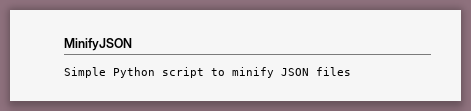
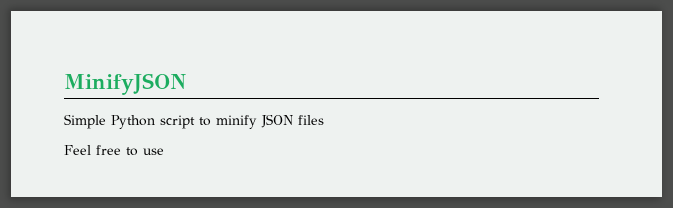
(351, 71) none -> [64,145,164,156] // Feel free to use

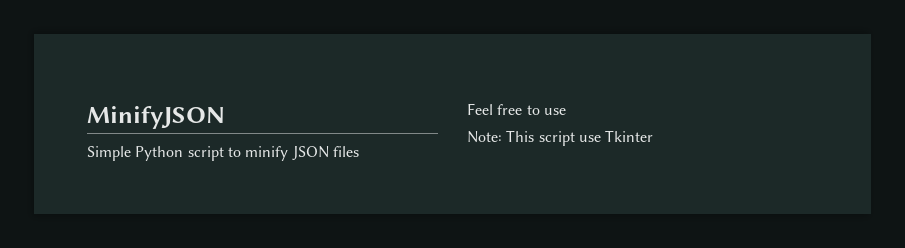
(164, 151) none -> [467,130,654,146] // Note: This script use Tkinter

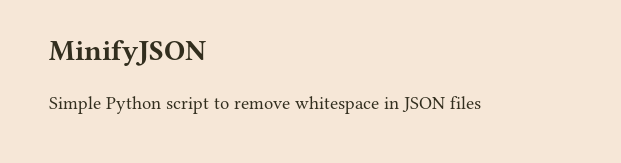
[245,146,289,161] minify -> [234,96,399,114] remove whitespace in
[467,103,566,115] [467,130,654,146] // Feel free to use // Note: This script use Tkinter -> (481, 102) none

